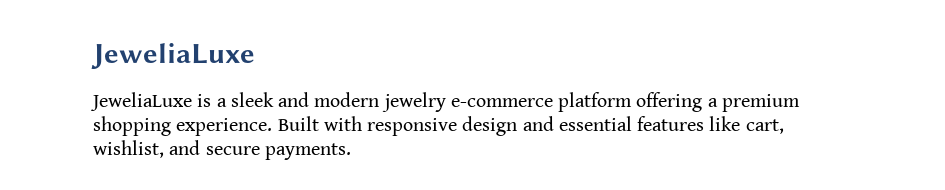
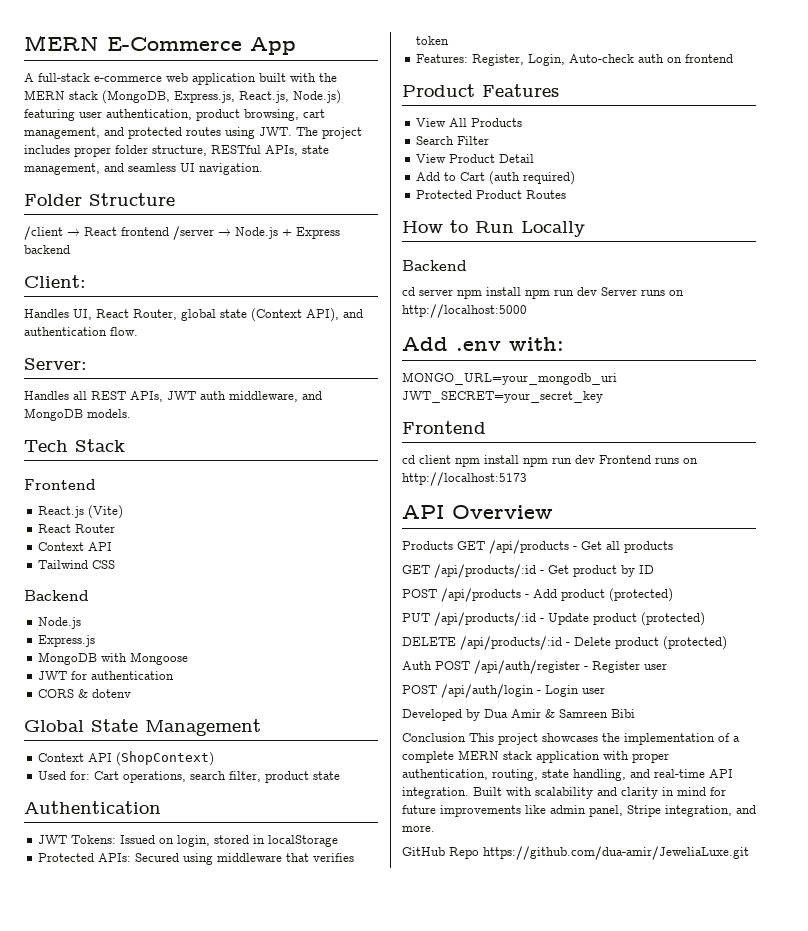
[91,43,255,69] [90,92,800,112] [93,116,784,136] [93,140,351,160] JeweliaLuxe // JeweliaLuxe is a sleek and modern jewelry e-commerce platform offering a premium shopping experience. Built with responsive design and essential features like cart, wishlist, and secure payments. -> [24,35,296,55] [24,73,337,85] [24,90,341,104] [24,109,325,121] [24,127,362,139] [24,145,329,157] [24,163,263,175] [24,193,175,206] [24,226,340,240] [24,245,70,254] [24,275,86,288] [24,308,363,322] [24,327,138,336] [24,358,87,370] [24,391,322,402] [24,408,131,421] [24,439,125,452] [24,479,96,490] [38,505,124,519] [38,524,116,533] [38,542,113,551] [38,560,116,569] [24,590,89,601] [38,617,82,629] [38,635,96,647] [38,652,189,665] [38,671,175,680] [38,689,132,698] [24,719,261,736] [38,751,215,766] [38,771,341,783] [24,801,161,814] [38,835,339,847] [38,853,355,865] [416,36,450,45] [416,54,734,66] [402,84,559,97] [416,118,523,127] [416,136,490,145] [416,154,535,163] [416,171,576,185] [416,190,567,199] [402,220,585,237] [402,260,467,271] [402,287,684,299] [402,304,527,318] [402,337,564,351] [402,372,617,385] [402,391,603,403] [402,421,486,434] [402,455,698,467] [402,472,527,486] [402,505,553,519] [402,540,673,554] [402,564,654,578] [402,588,673,602] [402,612,705,626] [402,636,727,650] [402,660,667,674] [402,684,605,698] [402,709,635,721] [402,733,740,745] [402,750,669,763] [402,769,733,781] [402,787,726,799] [402,805,756,817] [402,825,435,832] [402,846,749,860] MERN E-Commerce App // A full-stack e-commerce web application built with the MERN stack (MongoDB, Express.js, React.js, Node.js) featuring user authentication, product browsing, cart management, and protected routes using JWT. The project includes proper folder structure, RESTful APIs, state management, and seamless UI navigation. // Folder Structure // /client → React frontend /server → Node.js + Express backend // Client: // Handles UI, React Router, global state (Context API), and authentication flow. // Server: // Handles all REST APIs, JWT auth middleware, and MongoDB models. // Tech Stack // Frontend // React.js (Vite) // React Router // Context API // Tailwind CSS // Backend // Node.js // Express.js // MongoDB with Mongoose // JWT for authentication // CORS & dotenv // Global State Management // Context API (ShopContext) // Used for: Cart operations, search filter, product state // Authentication // JWT Tokens: Issued on login, stored in localStorage // Protected APIs: Secured using middleware that verifies token // Features: Register, Login, Auto-check auth on frontend // Product Features // View All Products // Search Filter // View Product Detail // Add to Cart (auth required) // Protected Product Routes // How to Run Locally // Backend // cd server npm install npm run dev Server runs on http://localhost:5000 // Add .env with: // MONGO_URL=your_mongodb_uri JWT_SECRET=your_secret_key // Frontend // cd client npm install npm run dev Frontend runs on http://localhost:5173 // API Overview // Products GET /api/products - Get all products // GET /api/products/:id - Get product by ID // POST /api/products - Add product (protected) // PUT /api/products/:id - Update product (protected) // DELETE /api/products/:id - Delete product (protected) // Auth POST /api/auth/register - Register user // POST /api/auth/login - Login user // Developed by Dua Amir & Samreen Bibi // Conclusion This project showcases the implementation of a complete MERN stack application with proper authentication, routing, state handling, and real-time API integration. Built with scalability and clarity in mind for future improvements like admin panel, Stripe integration, and more. // GitHub Repo https://github.com/dua-amir/JeweliaLuxe.git

